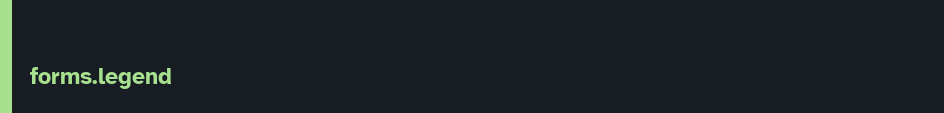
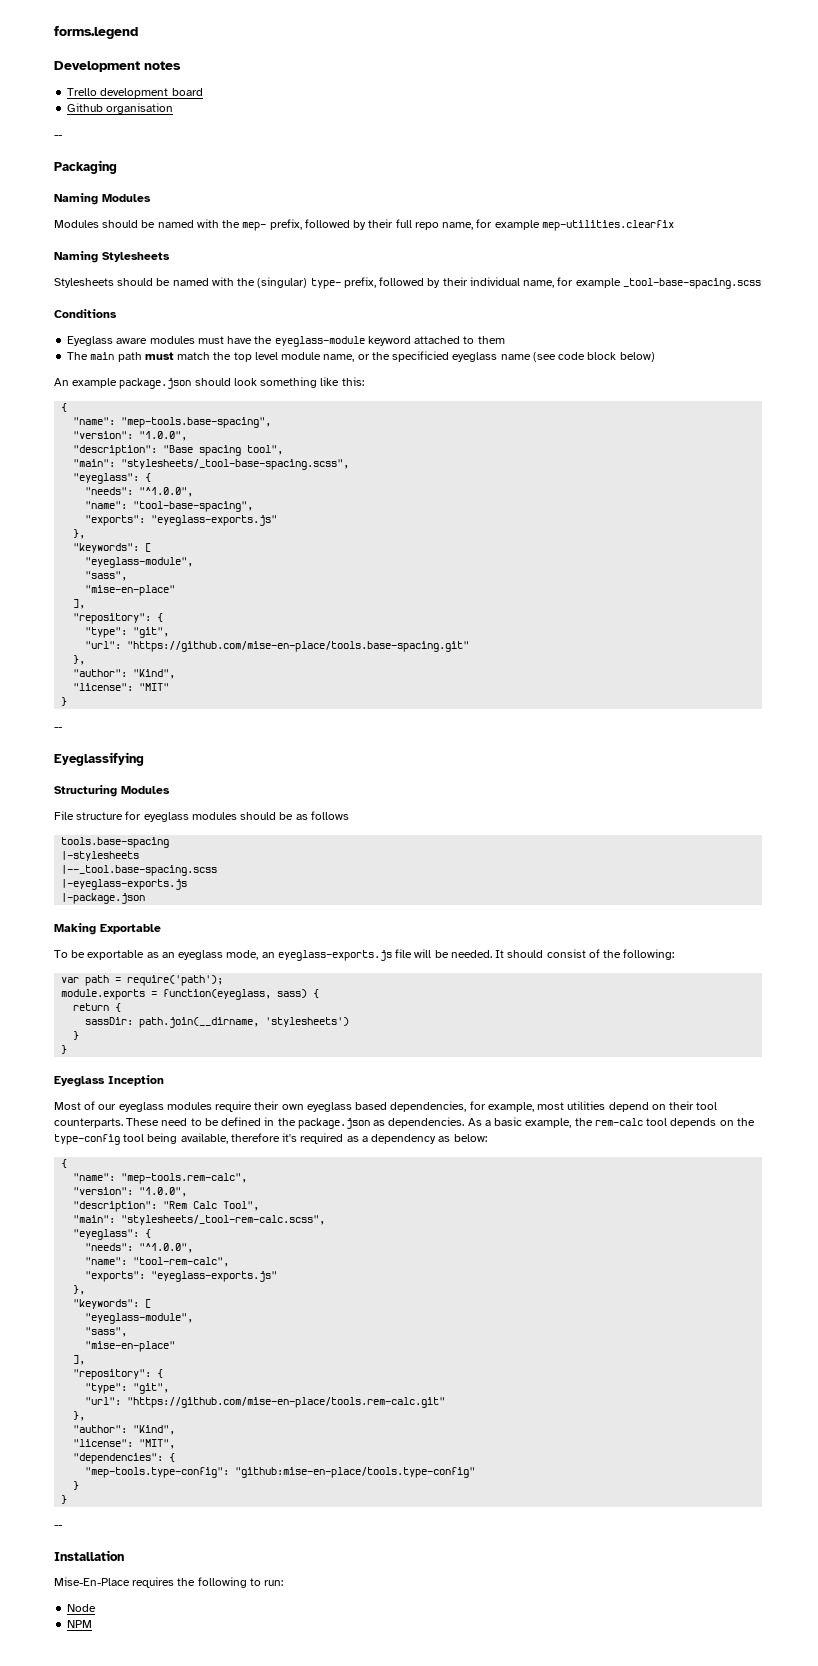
(172, 78) none -> [54,61,181,72] [67,88,203,98] [67,103,174,114] [54,135,62,138] [54,160,117,174] [54,193,151,205] [54,219,674,231] [54,251,170,263] [54,277,761,289] [54,309,117,318] [67,336,505,347] [67,351,655,362] [54,377,364,389] [61,403,68,412] [73,417,272,428] [73,431,188,441] [73,445,284,456] [73,459,350,470] [73,473,152,484] [85,487,194,497] [85,501,254,512] [85,515,278,526] [73,529,86,539] [73,543,152,553] [85,557,194,568] [85,571,128,581] [85,585,176,596] [73,599,86,609] [73,613,164,624] [85,627,170,638] [85,641,470,652] [73,655,86,665] [73,669,176,679] [73,683,170,691] [61,697,68,706] [54,727,62,730] [54,752,144,766] [54,785,170,797] [54,811,349,822] [61,837,170,848] [61,851,140,861] [61,865,218,876] [61,879,188,890] [61,893,146,904] [54,923,161,935] [54,949,675,961] [61,975,224,986] [61,989,320,1000] [73,1003,122,1012] [85,1017,350,1028] [73,1031,80,1040] [61,1045,68,1054] [54,1075,164,1087] [54,1101,718,1112] [54,1117,755,1129] [54,1133,487,1145] [61,1159,68,1168] [73,1173,248,1184] [73,1187,188,1197] [73,1201,260,1212] [73,1215,326,1225] [73,1229,152,1240] [85,1243,194,1253] [85,1257,230,1267] [85,1271,278,1282] [73,1285,86,1295] [73,1299,152,1309] [85,1313,194,1324] [85,1327,128,1337] [85,1341,176,1352] [73,1355,86,1365] [73,1369,164,1380] [85,1383,170,1394] [85,1397,446,1408] [73,1411,86,1421] [73,1425,176,1435] [73,1439,176,1449] [73,1453,176,1464] [85,1467,476,1478] [73,1481,80,1490] [61,1495,68,1504] [54,1525,62,1528] [54,1550,124,1561] [54,1577,284,1588] [67,1604,97,1612] [67,1620,93,1628] // Development notes // Trello development board // Github organisation // -- // Packaging // Naming Modules // Modules should be named with the mep- prefix, followed by their full repo name, for example mep-utilities.clearfix // Naming Stylesheets // Stylesheets should be named with the (singular) type- prefix, followed by their individual name, for example _tool-base-spacing.scss // Conditions // Eyeglass aware modules must have the eyeglass-module keyword attached to them // The main path must match the top level module name, or the specificied eyeglass name (see code block below) // An example package.json should look something like this: // { // "name": "mep-tools.base-spacing", // "version": "1.0.0", // "description": "Base spacing tool", // "main": "stylesheets/_tool-base-spacing.scss", // "eyeglass": { // "needs": "^1.0.0", // "name": "tool-base-spacing", // "exports": "eyeglass-exports.js" // }, // "keywords": [ // "eyeglass-module", // "sass", // "mise-en-place" // ], // "repository": { // "type": "git", // "url": "https://github.com/mise-en-place/tools.base-spacing.git" // }, // "author": "Kind", // "license": "MIT" // } // -- // Eyeglassifying // Structuring Modules // File structure for eyeglass modules should be as follows // tools.base-spacing // |-stylesheets // |--_tool.base-spacing.scss // |-eyeglass-exports.js // |-package.json // Making Exportable // To be exportable as an eyeglass mode, an eyeglass-exports.js file will be needed. It should consist of the following: // var path = require('path'); // module.exports = function(eyeglass, sass) { // return { // sassDir: path.join(__dirname, 'stylesheets') // } // } // Eyeglass Inception // Most of our eyeglass modules require their own eyeglass based dependencies, for example, most utilities depend on their tool counterparts. These need to be defined in the package.json as dependencies. As a basic example, the rem-calc tool depends on the type-config tool being available, therefore it's required as a dependency as below: // { // "name": "mep-tools.rem-calc", // "version": "1.0.0", // "description": "Rem Calc Tool", // "main": "stylesheets/_tool-rem-calc.scss", // "eyeglass": { // "needs": "^1.0.0", // "name": "tool-rem-calc", // "exports": "eyeglass-exports.js" // }, // "keywords": [ // "eyeglass-module", // "sass", // "mise-en-place" // ], // "repository": { // "type": "git", // "url": "https://github.com/mise-en-place/tools.rem-calc.git" // }, // "author": "Kind", // "license": "MIT", // "dependencies": { // "mep-tools.type-config": "github:mise-en-place/tools.type-config" // } // } // -- // Installation // Mise-En-Place requires the following to run: // Node // NPM

